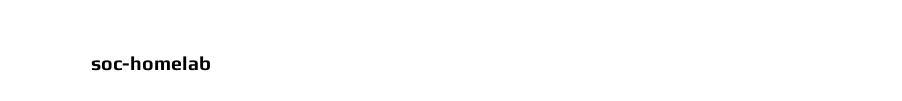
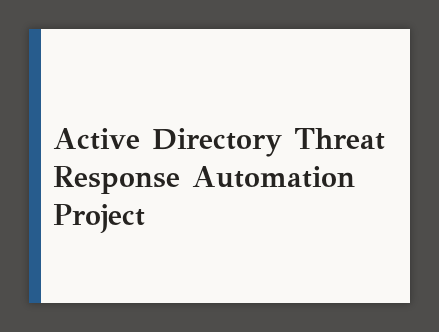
[91,56,211,71] soc-homelab -> [53,128,385,157] [53,166,355,194] [53,204,145,233] Active Directory Threat Response Automation Project

